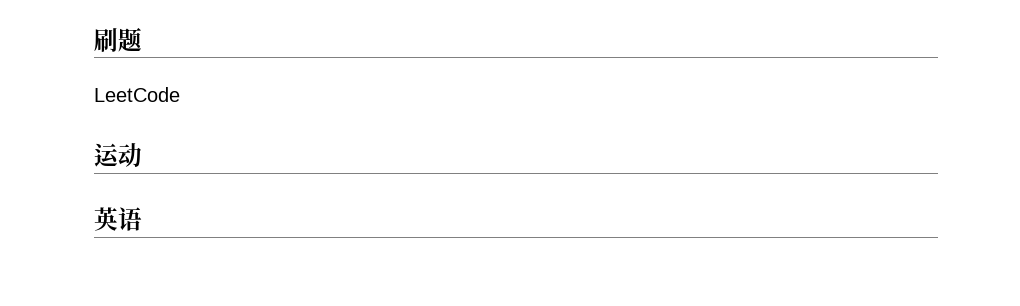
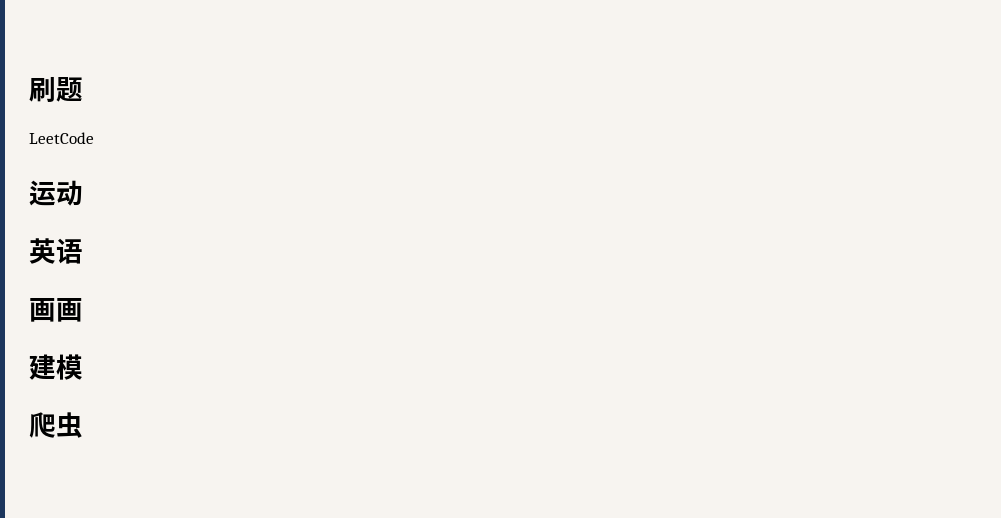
(142, 219) none -> [29,298,83,322] [29,354,83,380] [29,412,83,438] // 画画 // 建模 // 爬虫

